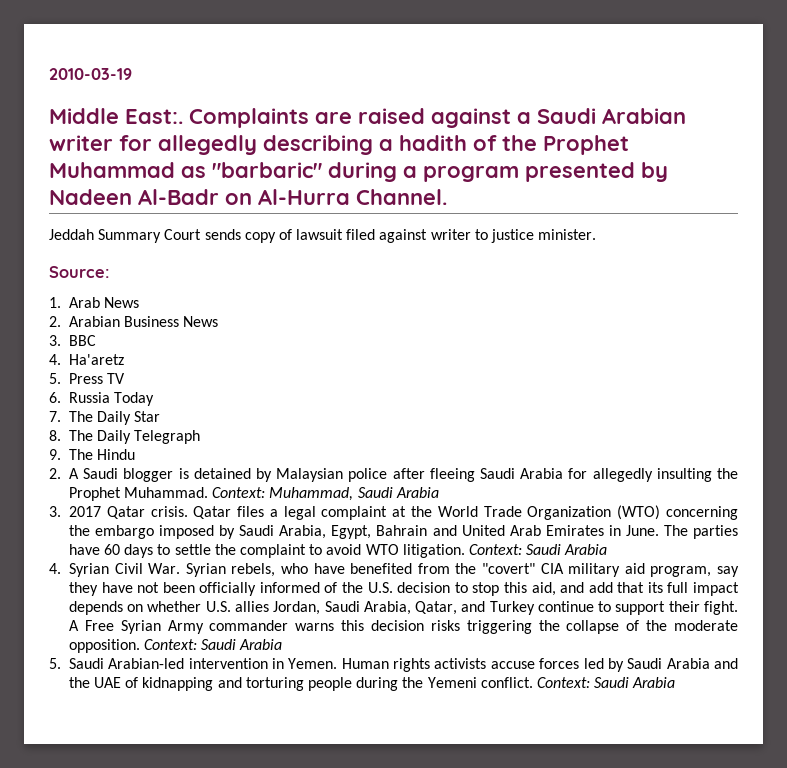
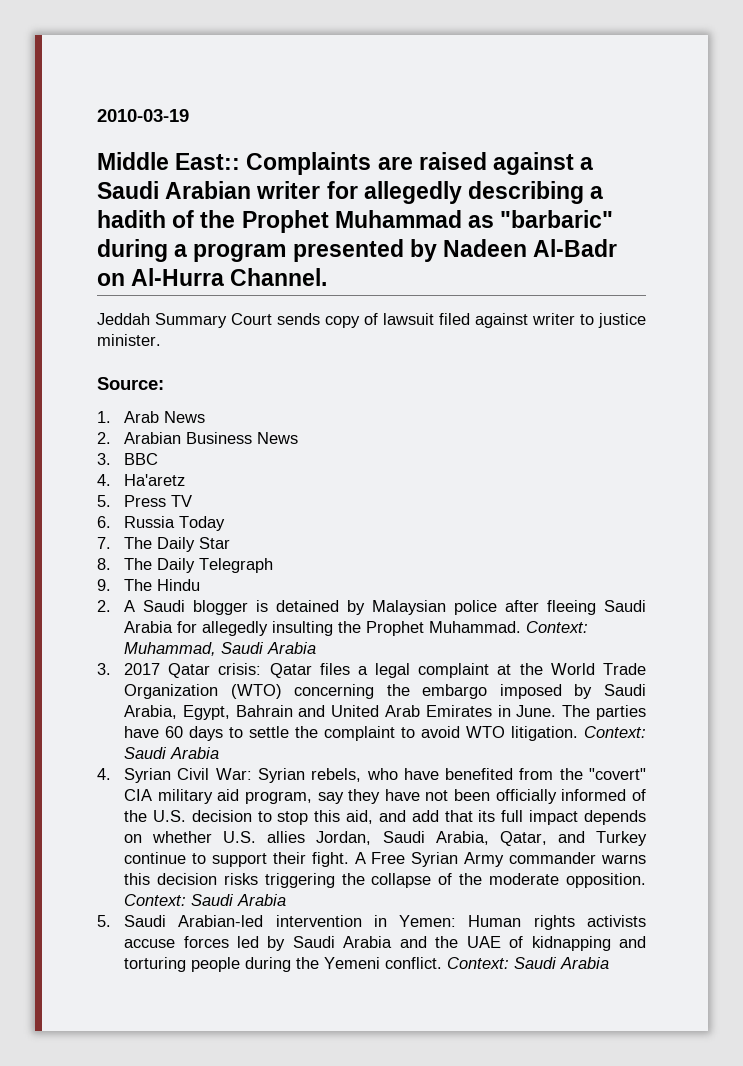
[125,109,183,124] East:. -> [175,153,241,170] East::
[150,506,188,517] crisis. -> [218,663,262,675] crisis:
[148,563,181,574] War. -> [215,768,252,780] War:
[288,658,338,669] Yemen. -> [399,915,457,927] Yemen:

